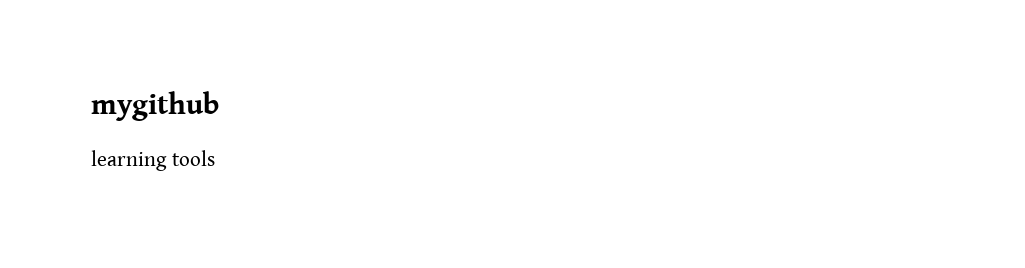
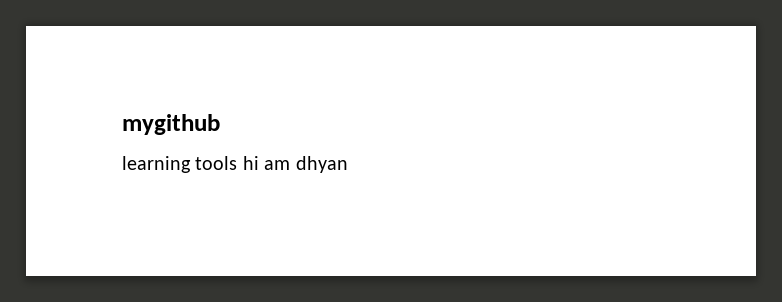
(215, 158) none -> [242,156,348,173] hi am dhyan

